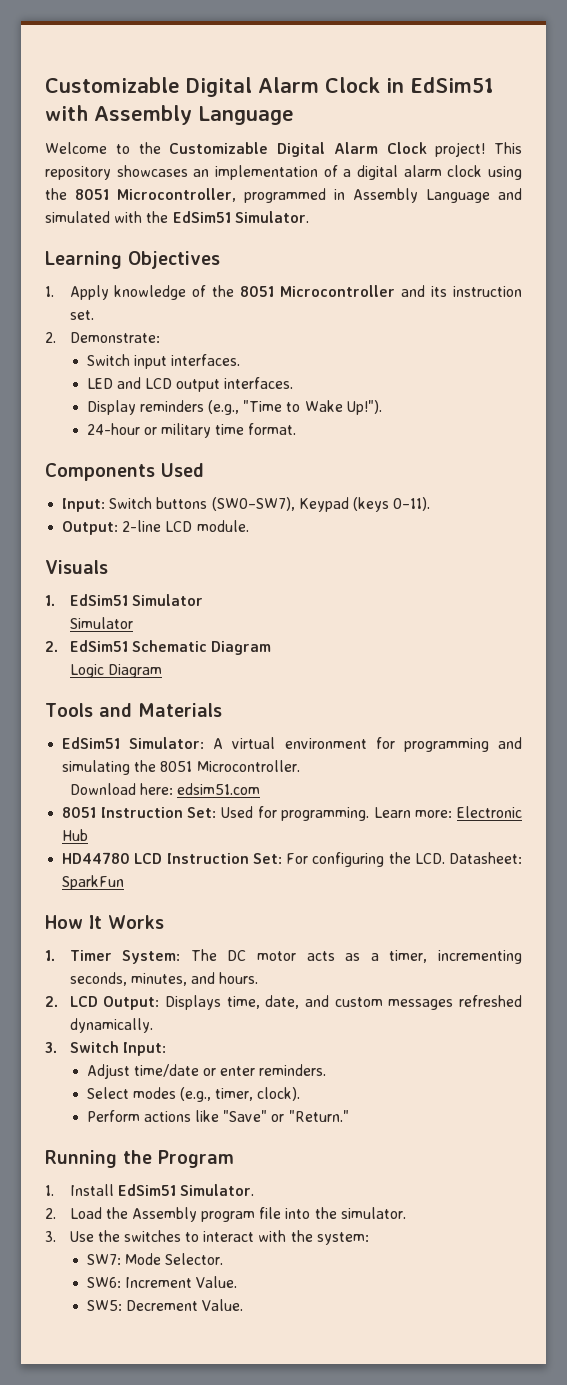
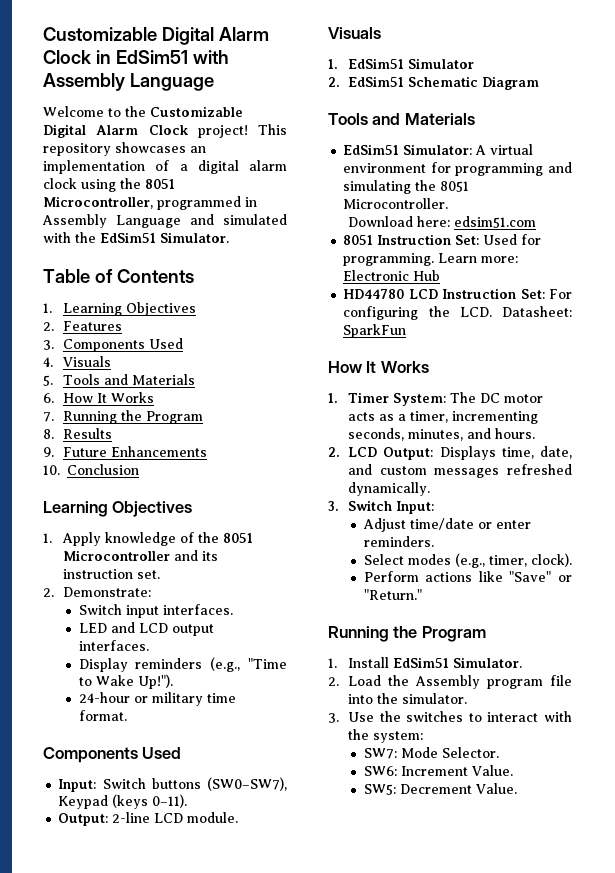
(309, 217) none -> [43,269,194,283] [43,302,197,316] [43,321,123,331] [43,338,184,352] [43,356,112,367] [43,374,196,386] [43,392,155,403] [43,410,204,424] [43,428,113,439] [43,446,208,457] [43,464,139,475] // Table of Contents // 1. Learning Objectives // 2. Features // 3. Components Used // 4. Visuals // 5. Tools and Materials // 6. How It Works // 7. Running the Program // 8. Results // 9. Future Enhancements // 10. Conclusion
[69,617,133,629] // Simulator -> (475, 63) none
[69,664,162,678] // Logic Diagram -> (540, 83) none

